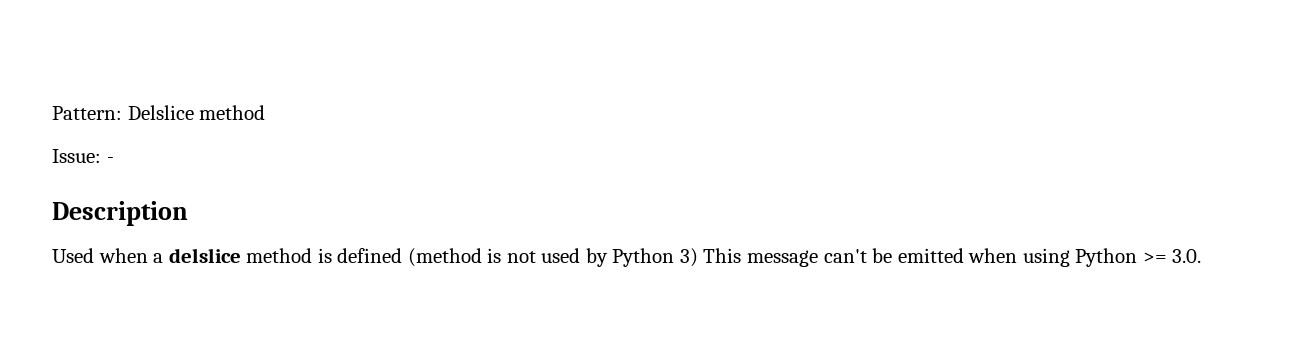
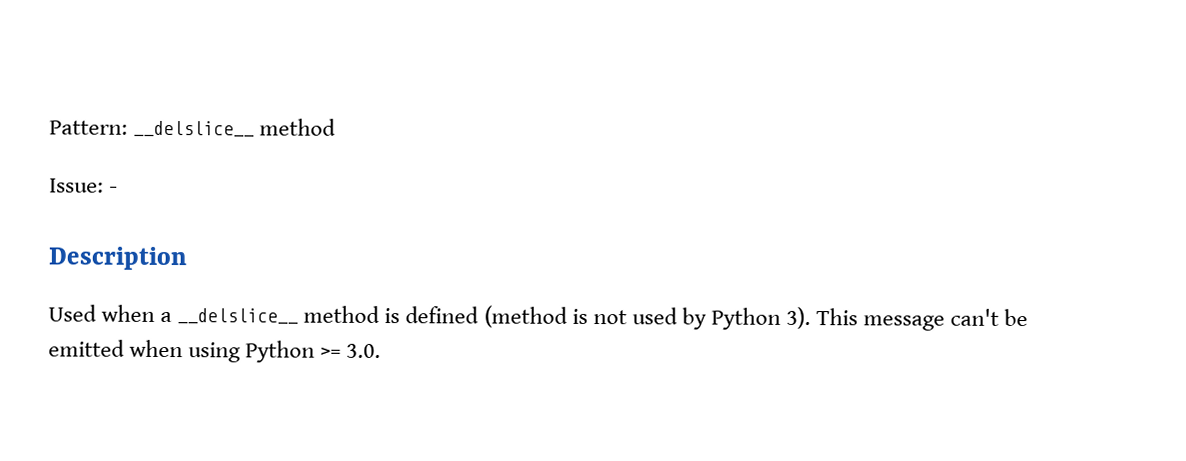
[127,105,194,120] Delslice -> [133,120,255,138] __delslice__
[168,248,241,263] delslice -> [177,308,299,325] __delslice__
[679,248,698,267] 3) -> [785,306,811,330] 3).

